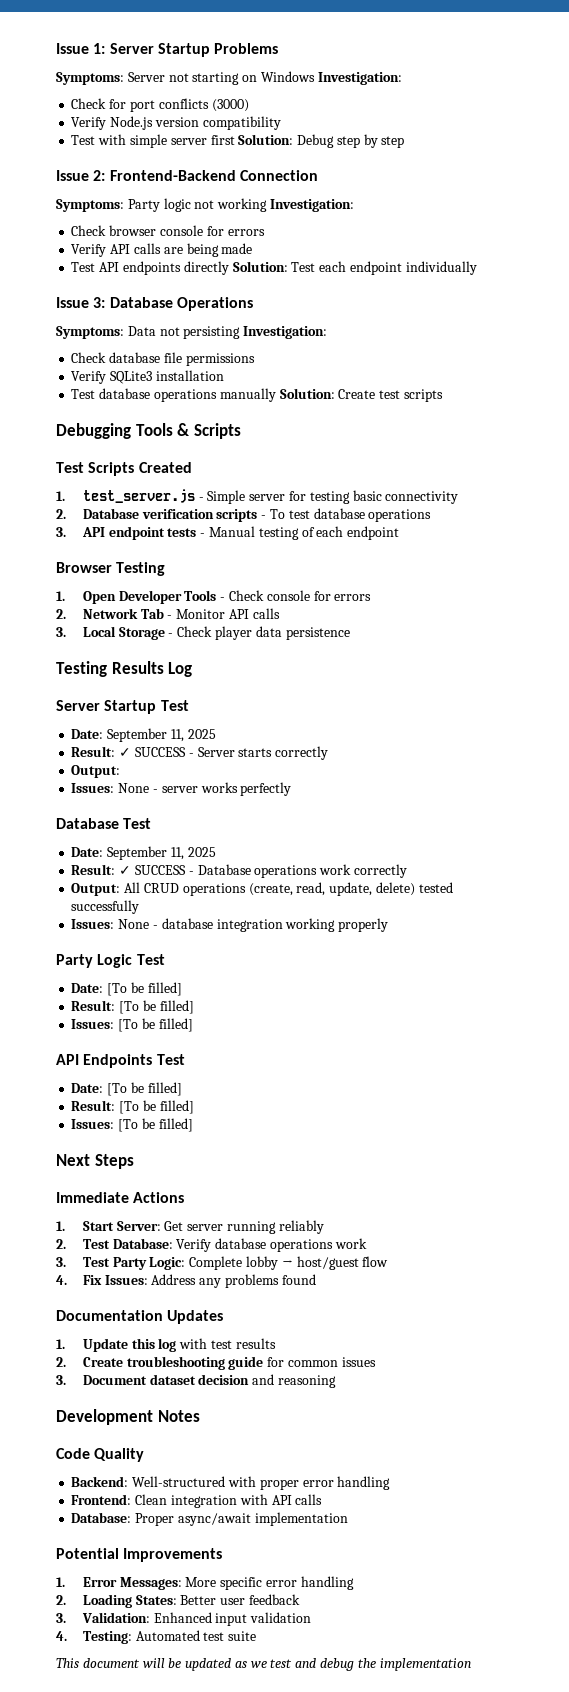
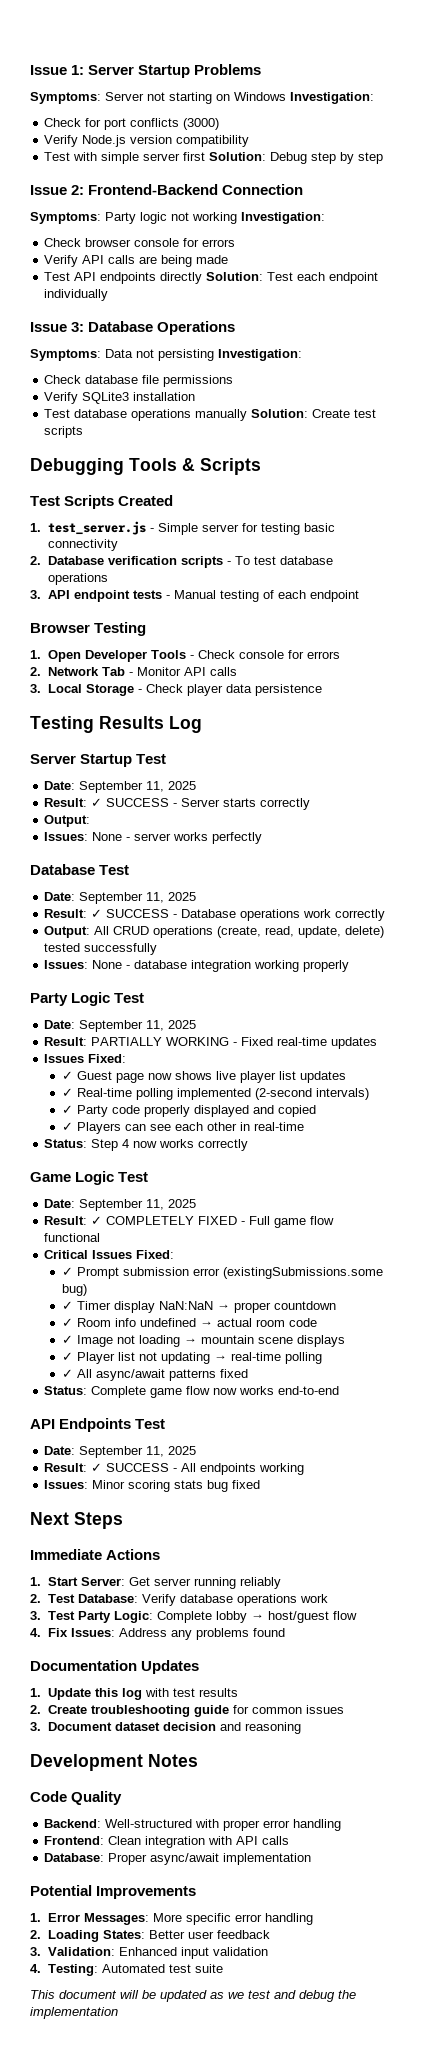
[107,982,182,996] [71,1000,194,1014] [71,1018,193,1032] [56,1054,185,1068] [71,1082,182,1096] [71,1100,194,1114] [71,1118,193,1132] [To be filled] // Result: [To be filled] // Issues: [To be filled] // API Endpoints Test // Date: [To be filled] // Result: [To be filled] // Issues: [To be filled] -> [79,1020,197,1032] [44,1037,378,1049] [44,1054,127,1063] [62,1071,347,1083] [62,1088,370,1100] [62,1105,317,1117] [62,1122,305,1134] [44,1139,249,1151] [30,1171,149,1185] [44,1199,197,1211] [44,1216,335,1228] [44,1233,101,1242] [44,1250,175,1259] [62,1267,384,1279] [62,1284,88,1296] [62,1301,337,1313] [62,1318,318,1327] [62,1335,346,1347] [62,1352,323,1364] [62,1369,249,1381] [44,1386,340,1398] [30,1418,166,1432] [44,1446,197,1458] [44,1463,305,1475] [44,1480,261,1492] September 11, 2025 // Result: PARTIALLY WORKING - Fixed real-time updates // Issues Fixed: // ✓ Guest page now shows live player list updates // ✓ Real-time polling implemented (2-second intervals) // ✓ Party code properly displayed and copied // ✓ Players can see each other in real-time // Status: Step 4 now works correctly // Game Logic Test // Date: September 11, 2025 // Result: ✓ COMPLETELY FIXED - Full game flow functional // Critical Issues Fixed: // ✓ Prompt submission error (existingSubmissions.some bug) // ✓ Timer display NaN:NaN → proper countdown // ✓ Room info undefined → actual room code // ✓ Image not loading → mountain scene displays // ✓ Player list not updating → real-time polling // ✓ All async/await patterns fixed // Status: Complete game flow now works end-to-end // API Endpoints Test // Date: September 11, 2025 // Result: ✓ SUCCESS - All endpoints working // Issues: Minor scoring stats bug fixed

